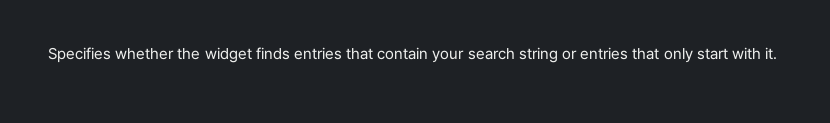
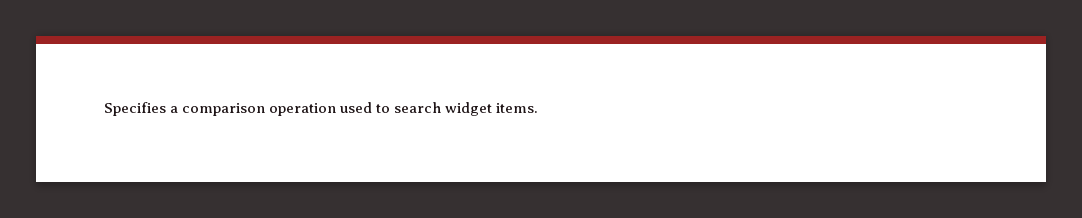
[115,47,778,63] whether the widget finds entries that contain your search string or entries that only start with it. -> [170,102,539,116] a comparison operation used to search widget items.

